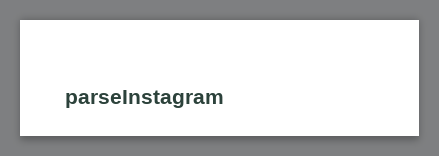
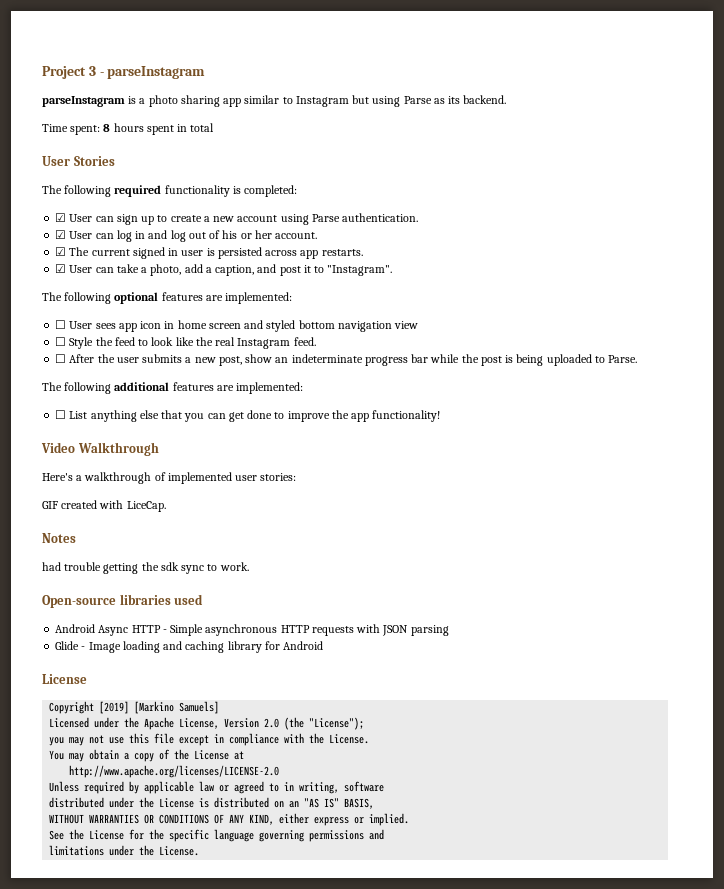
[65,90,224,108] parseInstagram -> [42,66,206,79] [42,95,507,107] [42,123,215,135] [42,156,115,166] [42,185,298,197] [55,213,419,225] [55,230,318,242] [55,247,363,259] [55,264,393,276] [42,292,293,304] [55,320,419,332] [55,337,316,349] [55,354,638,366] [42,382,304,394] [55,410,441,422] [41,442,159,456] [42,472,297,484] [42,500,166,512] [42,533,76,543] [42,562,249,574] [42,594,204,608] [55,624,449,636] [55,641,324,653] [42,674,87,684] [49,701,220,714] [49,717,365,730] [49,733,370,746] [49,749,245,762] [69,765,280,778] [49,781,385,794] [49,797,375,809] [49,813,410,826] [49,829,385,842] [49,845,200,856] Project 3 - parseInstagram // parseInstagram is a photo sharing app similar to Instagram but using Parse as its backend. // Time spent: 8 hours spent in total // User Stories // The following required functionality is completed: // ☑ User can sign up to create a new account using Parse authentication. // ☑ User can log in and log out of his or her account. // ☑ The current signed in user is persisted across app restarts. // ☑ User can take a photo, add a caption, and post it to "Instagram". // The following optional features are implemented: // ☐ User sees app icon in home screen and styled bottom navigation view // ☐ Style the feed to look like the real Instagram feed. // ☐ After the user submits a new post, show an indeterminate progress bar while the post is being uploaded to Parse. // The following additional features are implemented: // ☐ List anything else that you can get done to improve the app functionality! // Video Walkthrough // Here's a walkthrough of implemented user stories: // GIF created with LiceCap. // Notes // had trouble getting the sdk sync to work. // Open-source libraries used // Android Async HTTP - Simple asynchronous HTTP requests with JSON parsing // Glide - Image loading and caching library for Android // License // Copyright [2019] [Markino Samuels] // Licensed under the Apache License, Version 2.0 (the "License"); // you may not use this file except in compliance with the License. // You may obtain a copy of the License at // http://www.apache.org/licenses/LICENSE-2.0 // Unless required by applicable law or agreed to in writing, software // distributed under the License is distributed on an "AS IS" BASIS, // WITHOUT WARRANTIES OR CONDITIONS OF ANY KIND, either express or implied. // See the License for the specific language governing permissions and // limitations under the License.

